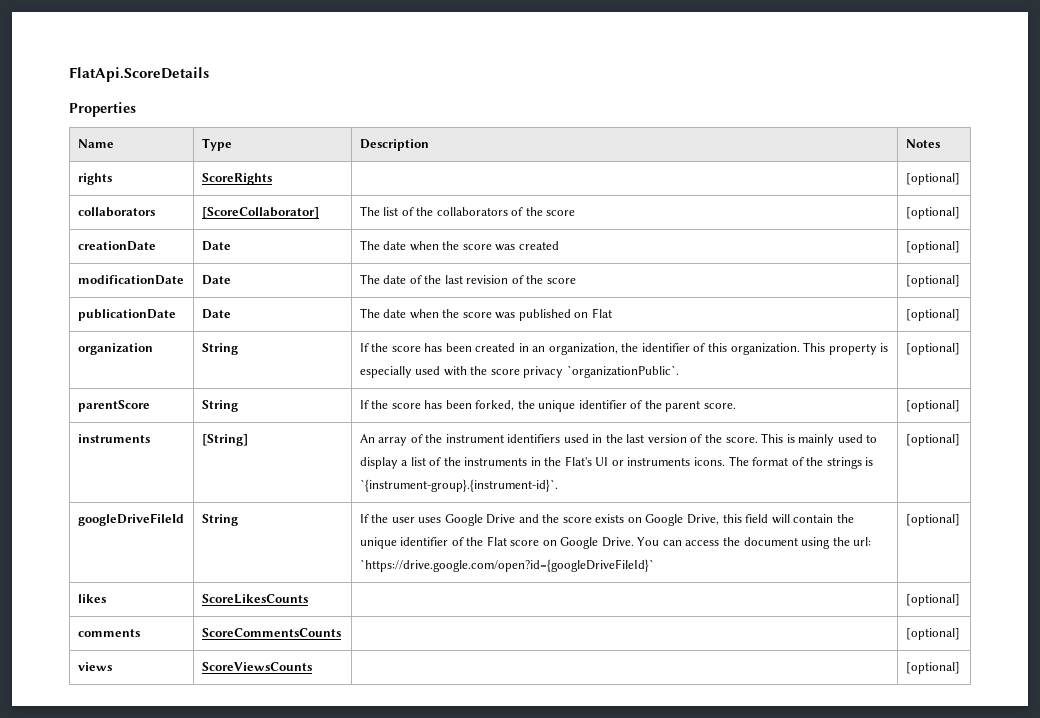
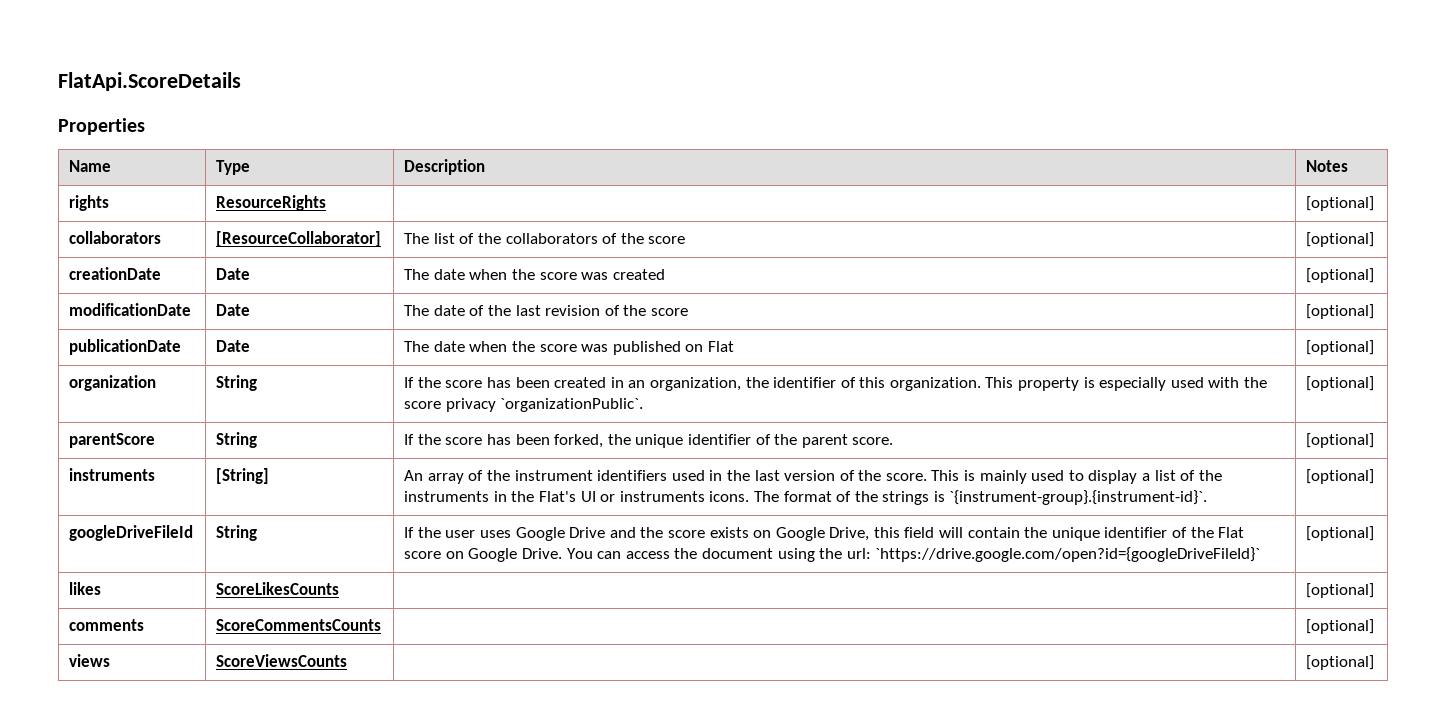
[201,173,272,185] ScoreRights -> [216,195,327,211] ResourceRights
[201,207,319,219] [ScoreCollaborator] -> [216,231,382,247] [ResourceCollaborator]

